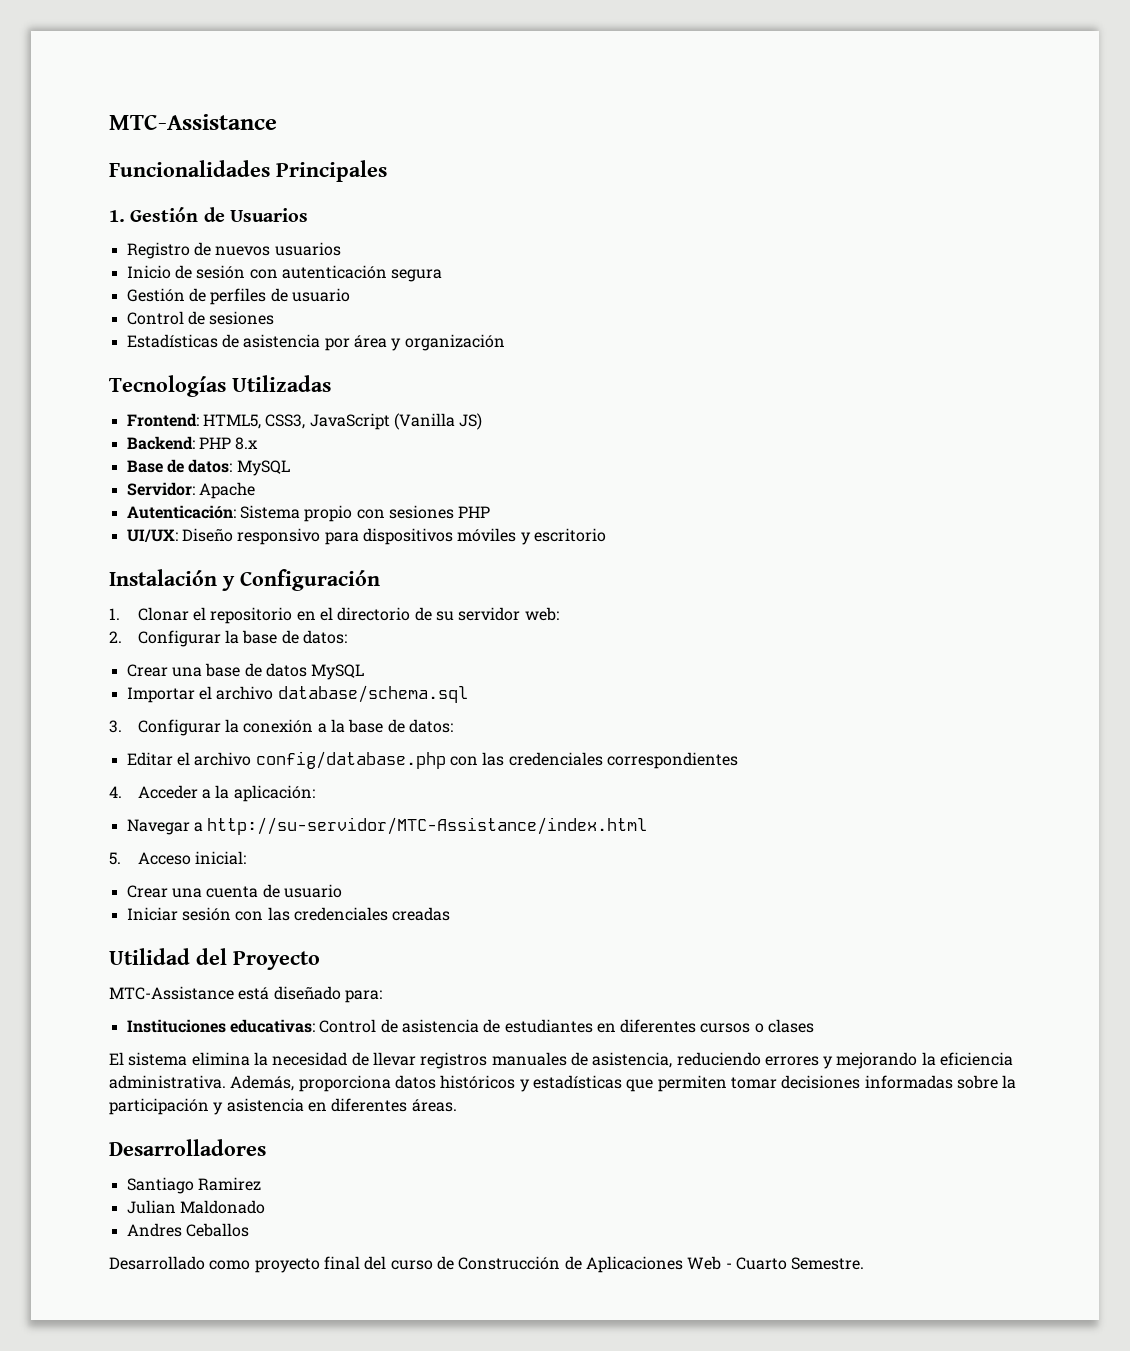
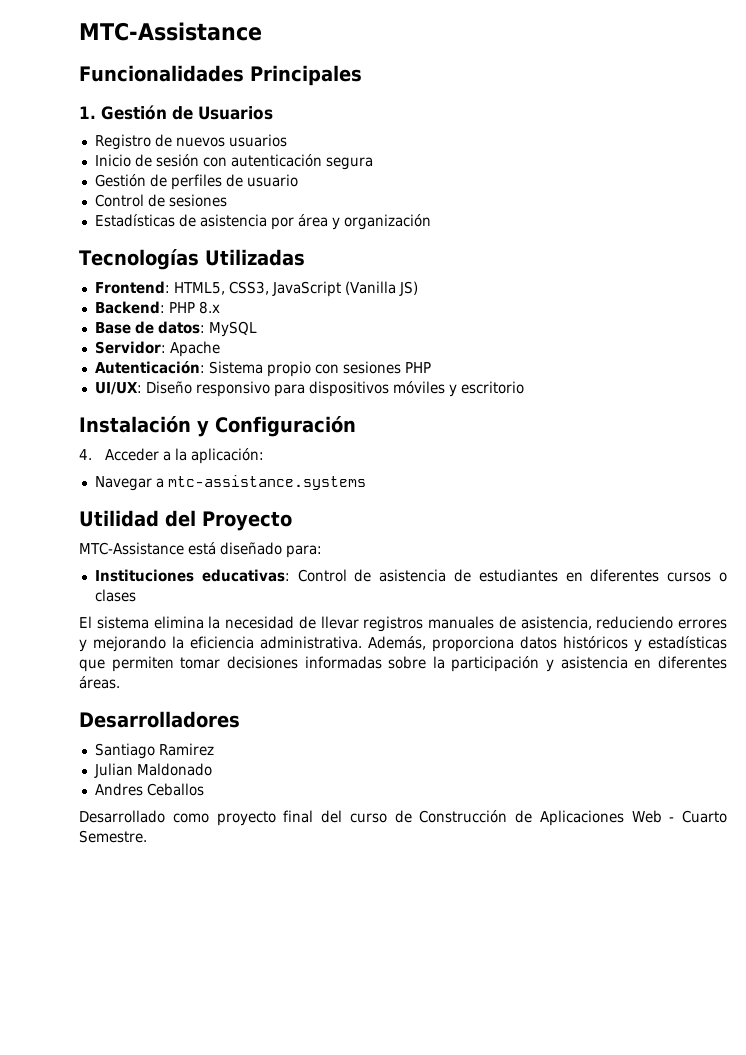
[109,607,559,624] [109,630,348,647] [126,663,365,680] [126,685,468,703] [109,719,454,736] [126,751,738,769] // 1. Clonar el repositorio en el directorio de su servidor web: // 2. Configurar la base de datos: // Crear una base de datos MySQL // Importar el archivo database/schema.sql // 3. Configurar la conexión a la base de datos: // Editar el archivo config/database.php con las credenciales correspondientes -> (356, 426) none
[207,817,648,835] [109,851,247,865] [126,884,342,898] [126,907,451,921] http://su-servidor/MTC-Assistance/index.html // 5. Acceso inicial: // Crear una cuenta de usuario // Iniciar sesión con las credenciales creadas -> [167,475,366,490] mtc-assistance.systems

